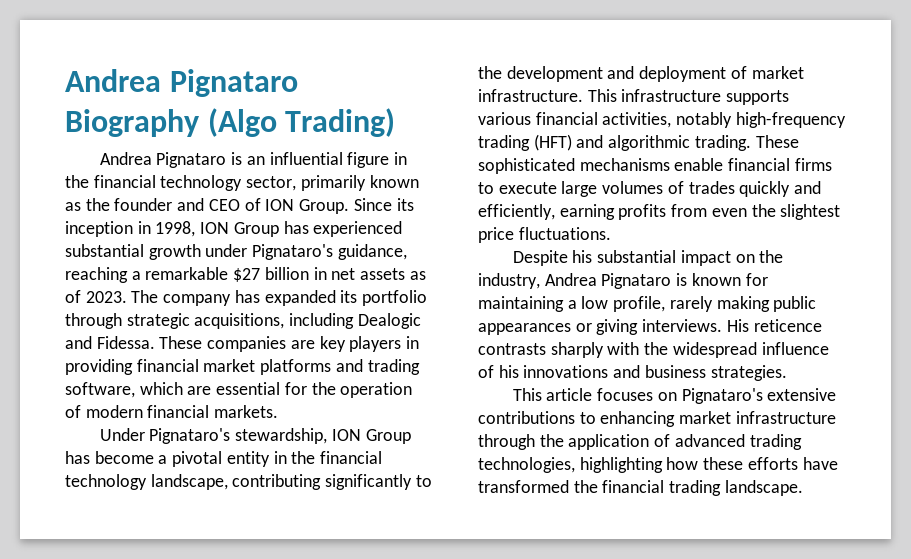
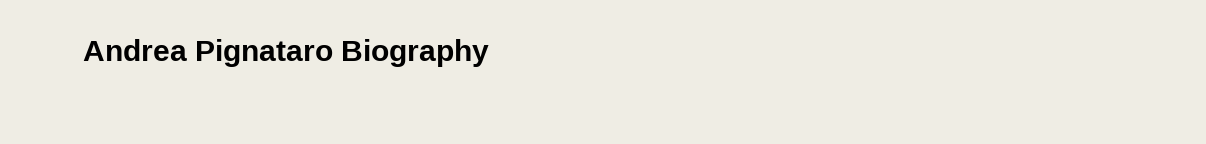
[207,108,396,137] [99,152,408,168] [65,175,419,191] [65,198,414,214] [65,221,403,237] [65,244,407,260] [65,267,426,283] [65,290,428,306] [65,313,421,329] [65,336,420,352] [65,359,420,375] [65,382,413,398] [65,405,279,418] [99,428,411,444] [65,451,383,467] [65,474,432,490] [478,66,804,82] [478,89,790,105] [478,112,846,128] [478,134,799,151] [478,158,832,174] [478,181,822,197] [478,204,841,220] [478,227,611,243] [512,250,784,266] [478,273,768,289] [478,296,817,312] [478,319,822,335] [478,342,829,358] [478,365,787,381] [512,388,837,404] [478,411,836,427] [478,434,802,450] [478,457,838,473] [478,480,803,496] (Algo Trading) // Andrea Pignataro is an influential figure in the financial technology sector, primarily known as the founder and CEO of ION Group. Since its inception in 1998, ION Group has experienced substantial growth under Pignataro's guidance, reaching a remarkable $27 billion in net assets as of 2023. The company has expanded its portfolio through strategic acquisitions, including Dealogic and Fidessa. These companies are key players in providing financial market platforms and trading software, which are essential for the operation of modern financial markets. // Under Pignataro's stewardship, ION Group has become a pivotal entity in the financial technology landscape, contributing significantly to the development and deployment of market infrastructure. This infrastructure supports various financial activities, notably high-frequency trading (HFT) and algorithmic trading. These sophisticated mechanisms enable financial firms to execute large volumes of trades quickly and efficiently, earning profits from even the slightest price fluctuations. // Despite his substantial impact on the industry, Andrea Pignataro is known for maintaining a low profile, rarely making public appearances or giving interviews. His reticence contrasts sharply with the widespread influence of his innovations and business strategies. // This article focuses on Pignataro's extensive contributions to enhancing market infrastructure through the application of advanced trading technologies, highlighting how these efforts have transformed the financial trading landscape. -> (490, 53) none

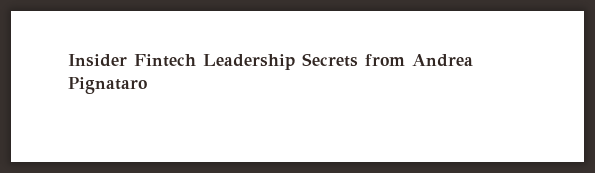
(83, 50) none -> [68,53,405,70] Insider Fintech Leadership Secrets from
[341,39,490,67] Biography -> (147, 85) none

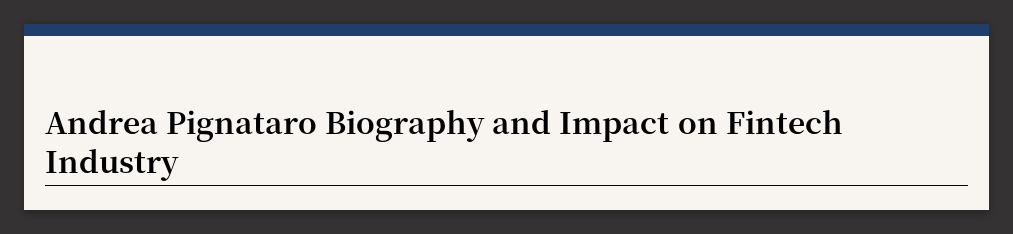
[68,53,473,70] [68,77,147,94] Insider Fintech Leadership Secrets from Andrea Pignataro -> [45,109,843,142] [45,149,179,181] Andrea Pignataro Biography and Impact on Fintech Industry

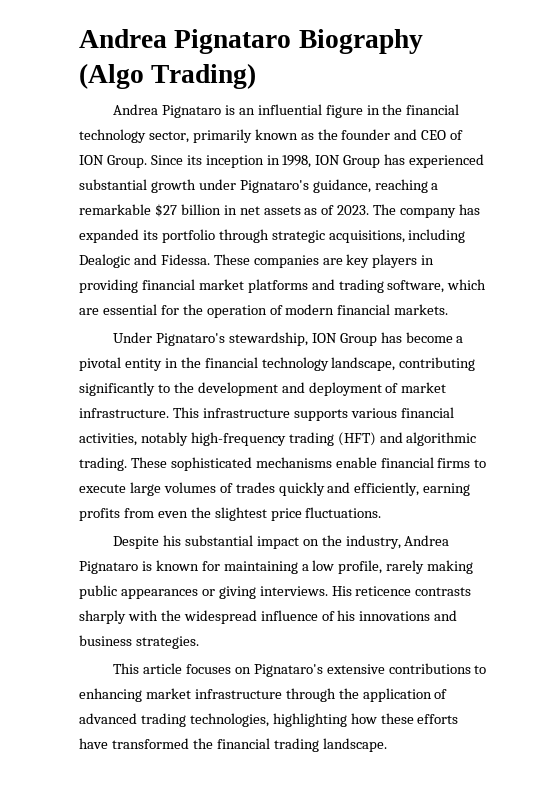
[492,109,843,142] [45,149,179,181] and Impact on Fintech Industry -> [79,63,257,89] [113,104,460,118] [79,129,464,143] [79,154,485,168] [79,179,439,193] [79,204,481,218] [79,229,466,243] [79,254,435,268] [79,279,487,293] [79,304,449,318] [113,332,464,346] [79,357,476,371] [79,382,447,396] [79,407,454,421] [79,432,477,446] [79,457,487,471] [79,482,471,496] [79,507,382,521] [113,535,450,549] [79,560,474,574] [79,585,472,599] [79,610,458,624] [79,635,199,649] [113,663,487,677] [79,688,448,702] [79,713,459,727] [79,738,387,752] (Algo Trading) // Andrea Pignataro is an influential figure in the financial technology sector, primarily known as the founder and CEO of ION Group. Since its inception in 1998, ION Group has experienced substantial growth under Pignataro's guidance, reaching a remarkable $27 billion in net assets as of 2023. The company has expanded its portfolio through strategic acquisitions, including Dealogic and Fidessa. These companies are key players in providing financial market platforms and trading software, which are essential for the operation of modern financial markets. // Under Pignataro's stewardship, ION Group has become a pivotal entity in the financial technology landscape, contributing significantly to the development and deployment of market infrastructure. This infrastructure supports various financial activities, notably high-frequency trading (HFT) and algorithmic trading. These sophisticated mechanisms enable financial firms to execute large volumes of trades quickly and efficiently, earning profits from even the slightest price fluctuations. // Despite his substantial impact on the industry, Andrea Pignataro is known for maintaining a low profile, rarely making public appearances or giving interviews. His reticence contrasts sharply with the widespread influence of his innovations and business strategies. // This article focuses on Pignataro's extensive contributions to enhancing market infrastructure through the application of advanced trading technologies, highlighting how these efforts have transformed the financial trading landscape.

